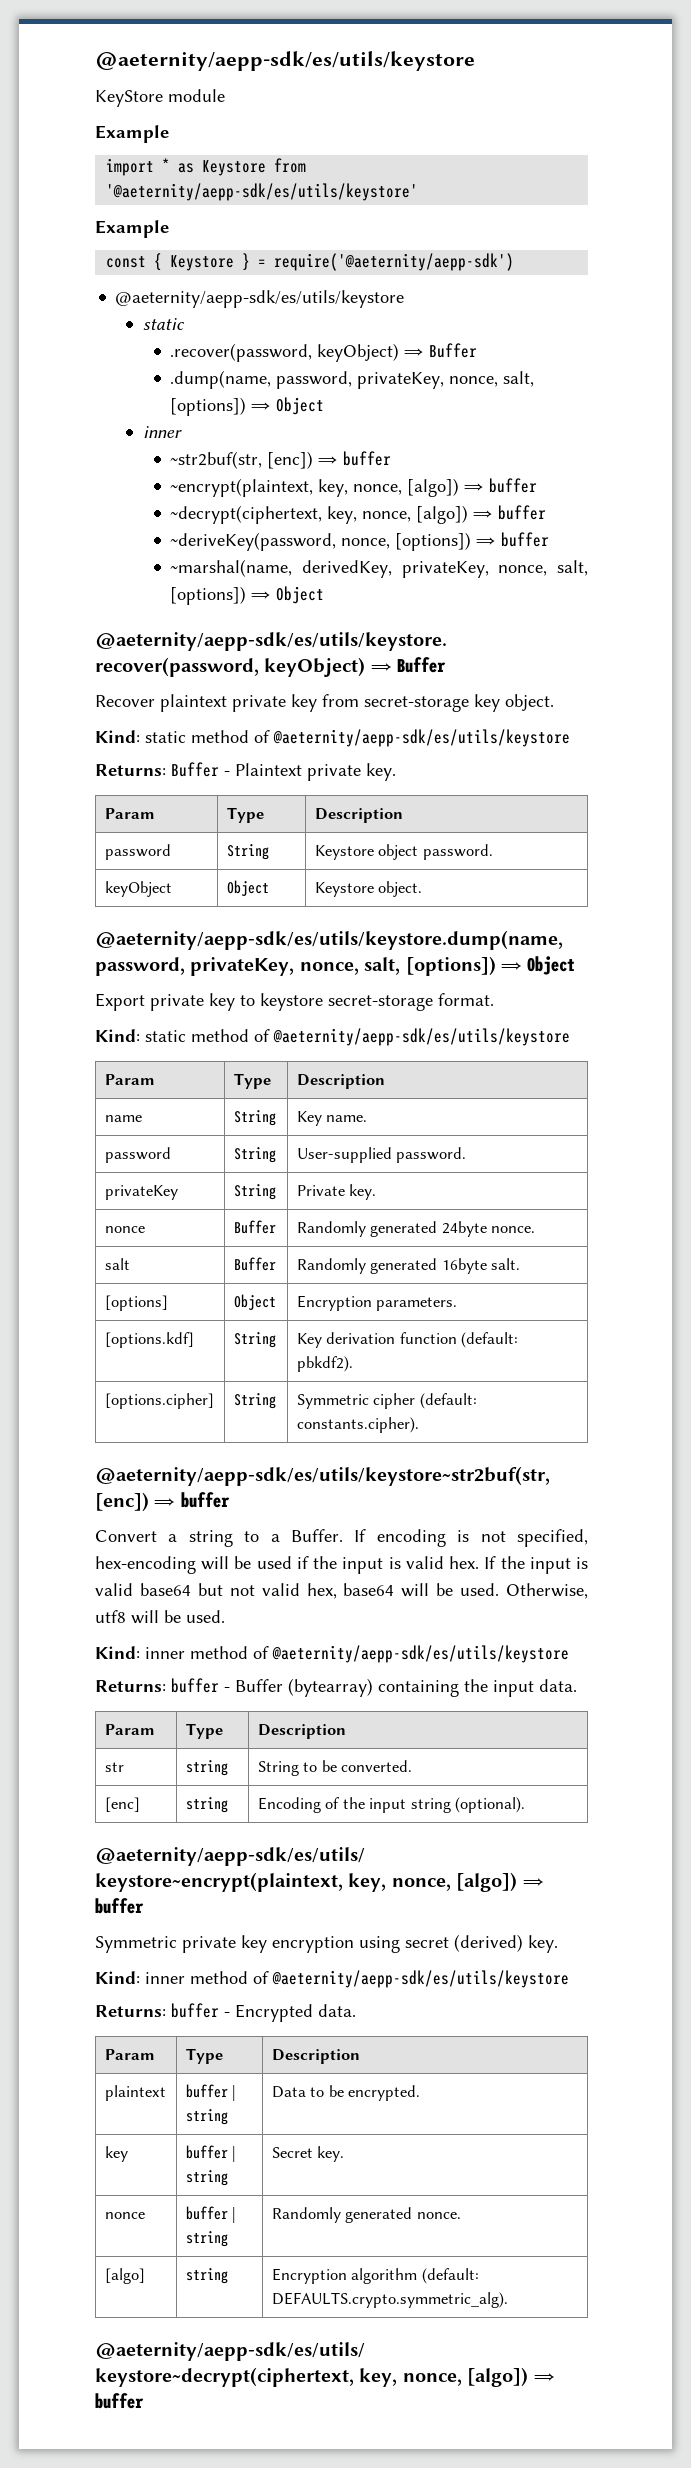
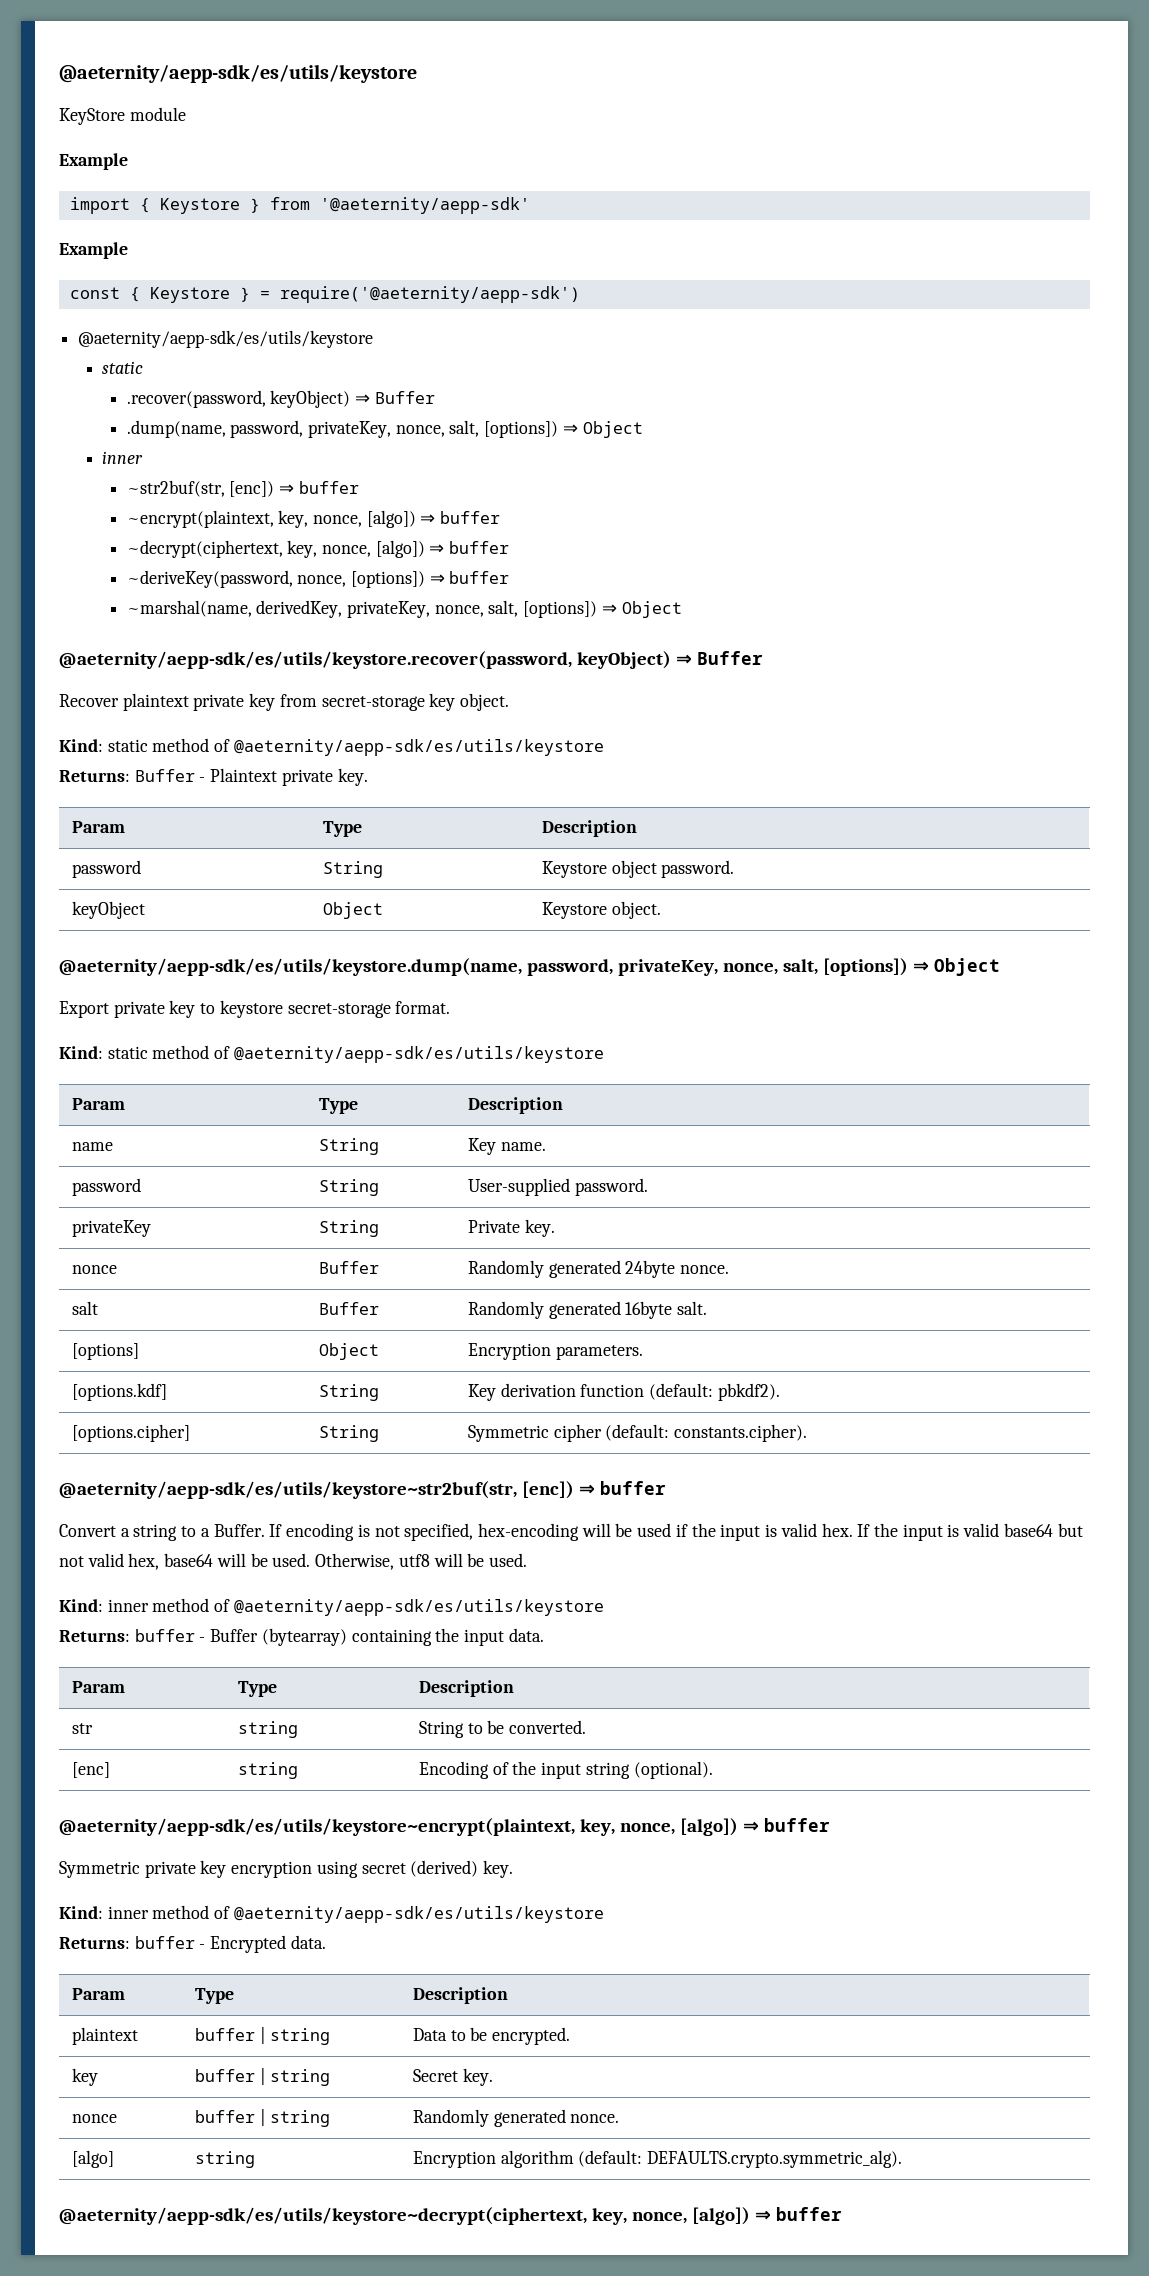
[162,158,307,176] [106,183,419,201] * as Keystore from '@aeternity/aepp-sdk/es/utils/keystore' -> [139,197,530,214] { Keystore } from '@aeternity/aepp-sdk'

